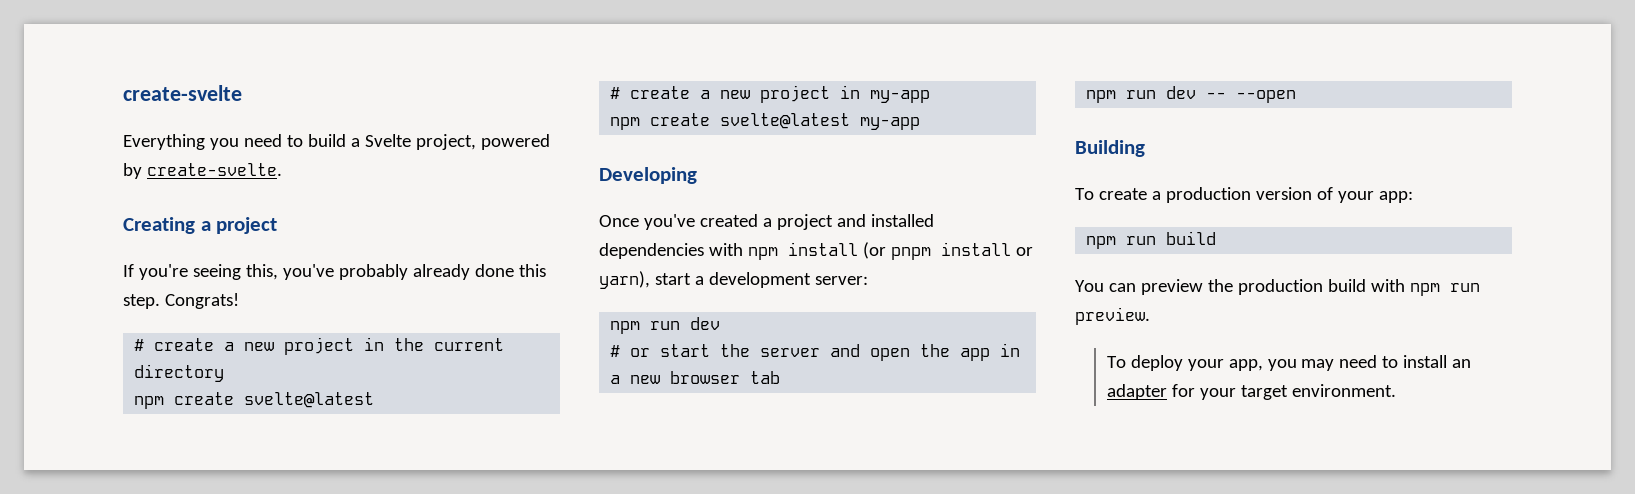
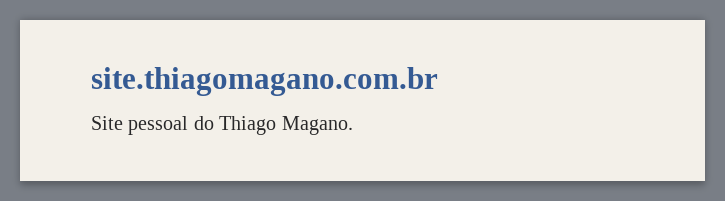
[123,85,242,101] [123,134,550,150] [123,163,282,179] [123,217,278,234] [123,264,546,280] [123,293,239,309] [134,337,505,355] [134,364,225,382] [134,392,375,409] [610,85,931,103] [610,113,921,130] [599,167,697,184] [599,214,934,230] [599,242,1033,260] [599,271,868,289] [610,317,721,334] [610,343,1021,361] [610,371,781,384] [1086,86,1297,103] [1075,140,1145,157] [1075,187,1413,203] [1086,231,1217,249] [1075,279,1480,296] [1075,307,1150,325] [1106,355,1472,371] [1106,384,1396,400] create-svelte // Everything you need to build a Svelte project, powered by create-svelte. // Creating a project // If you're seeing this, you've probably already done this step. Congrats! // # create a new project in the current directory // npm create svelte@latest // # create a new project in my-app // npm create svelte@latest my-app // Developing // Once you've created a project and installed dependencies with npm install (or pnpm install or yarn), start a development server: // npm run dev // # or start the server and open the app in a new browser tab // npm run dev -- --open // Building // To create a production version of your app: // npm run build // You can preview the production build with npm run preview. // To deploy your app, you may need to install an adapter for your target environment. -> [91,67,438,96] [91,116,353,135] site.thiagomagano.com.br // Site pessoal do Thiago Magano.

